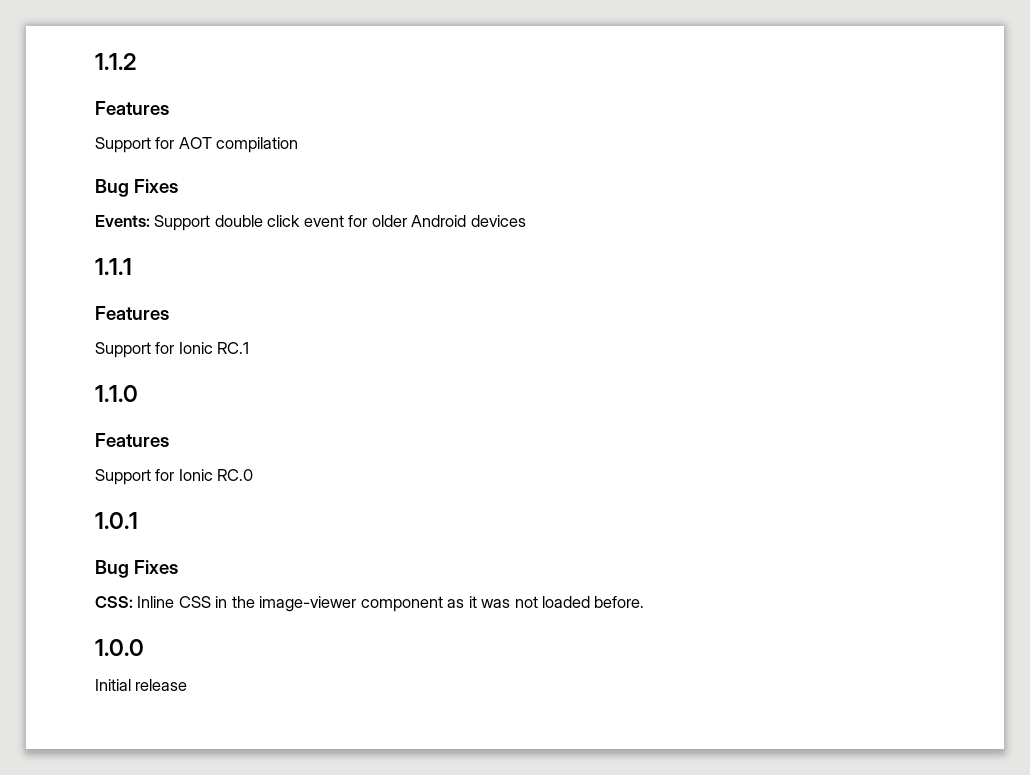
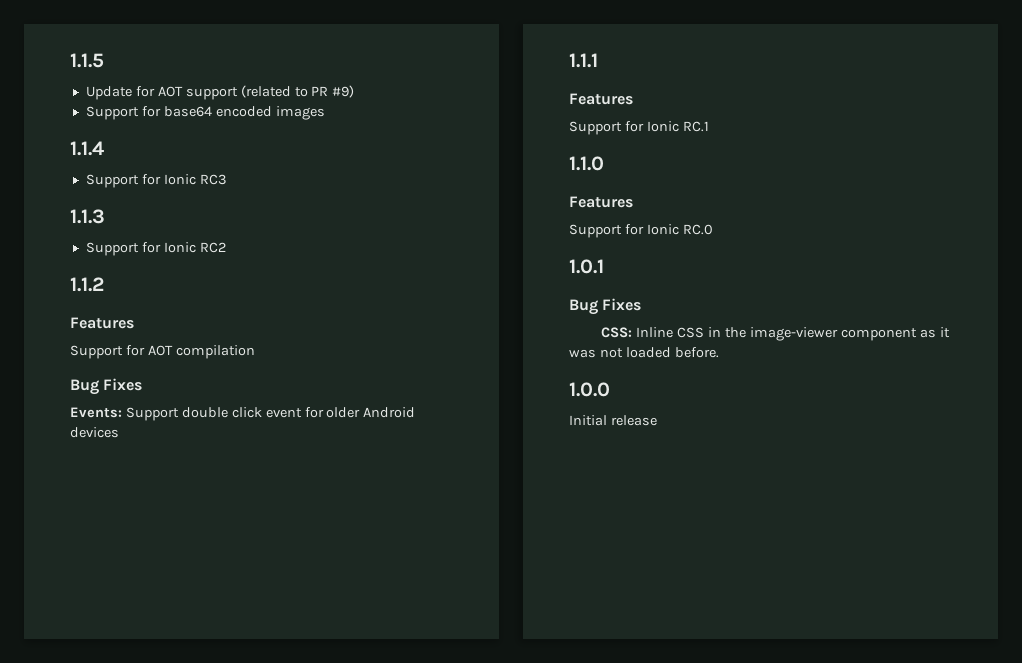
(95, 61) none -> [70,53,104,68] [85,85,355,100] [85,106,325,120] [70,141,104,156] [85,174,227,188] [70,209,105,224] [85,242,226,256] 1.1.5 // Update for AOT support (related to PR #9) // Support for base64 encoded images // 1.1.4 // Support for Ionic RC3 // 1.1.3 // Support for Ionic RC2 //

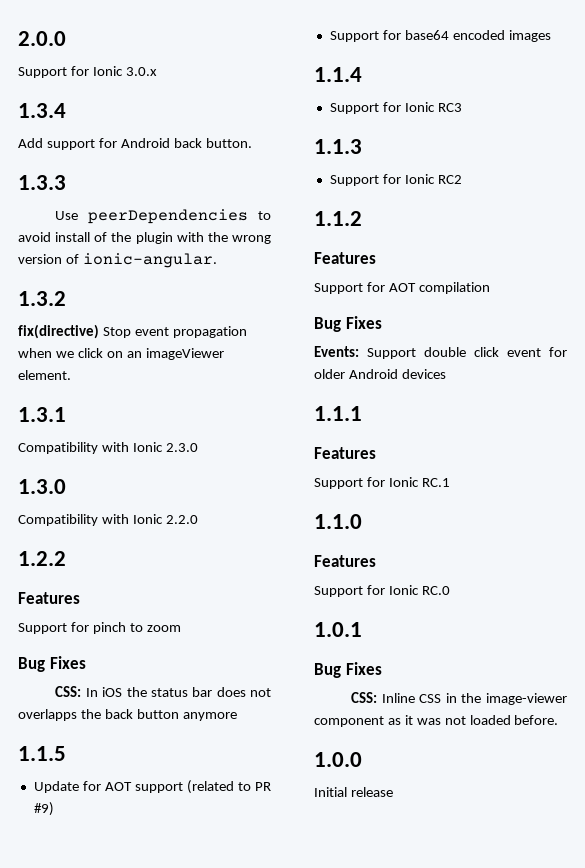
(70, 60) none -> [18,31,66,46] [18,66,157,78] [18,103,66,118] [18,138,252,150] [18,175,66,190] [55,209,271,224] [18,232,271,244] [18,253,217,268] [18,291,66,306] [18,324,247,339] [18,348,224,360] [18,370,71,380] [18,407,66,422] [18,442,198,454] [18,479,66,494] [18,514,198,526] [18,551,66,566] [18,592,80,604] [18,622,181,634] [18,656,86,672] [55,686,271,697] [18,709,237,721] 2.0.0 // Support for Ionic 3.0.x // 1.3.4 // Add support for Android back button. // 1.3.3 // Use peerDependencies to avoid install of the plugin with the wrong version of ionic-angular. // 1.3.2 // fix(directive) Stop event propagation when we click on an imageViewer element. // 1.3.1 // Compatibility with Ionic 2.3.0 // 1.3.0 // Compatibility with Ionic 2.2.0 // 1.2.2 // Features // Support for pinch to zoom // Bug Fixes // CSS: In iOS the status bar does not overlapps the back button anymore //

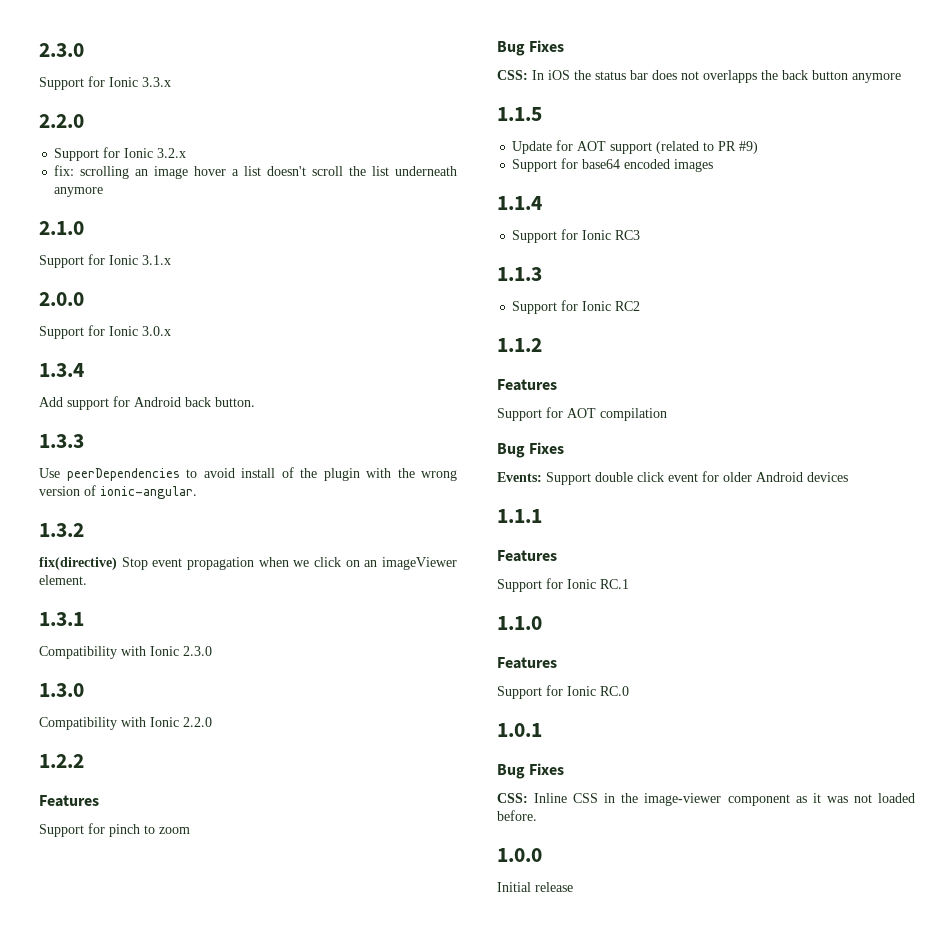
(18, 38) none -> [39,43,84,57] [39,76,171,90] [39,114,84,128] [54,147,187,161] [54,165,457,179] [54,187,104,197] [39,221,84,235] [39,254,171,268] 2.3.0 // Support for Ionic 3.3.x // 2.2.0 // Support for Ionic 3.2.x // fix: scrolling an image hover a list doesn't scroll the list underneath anymore // 2.1.0 // Support for Ionic 3.1.x //

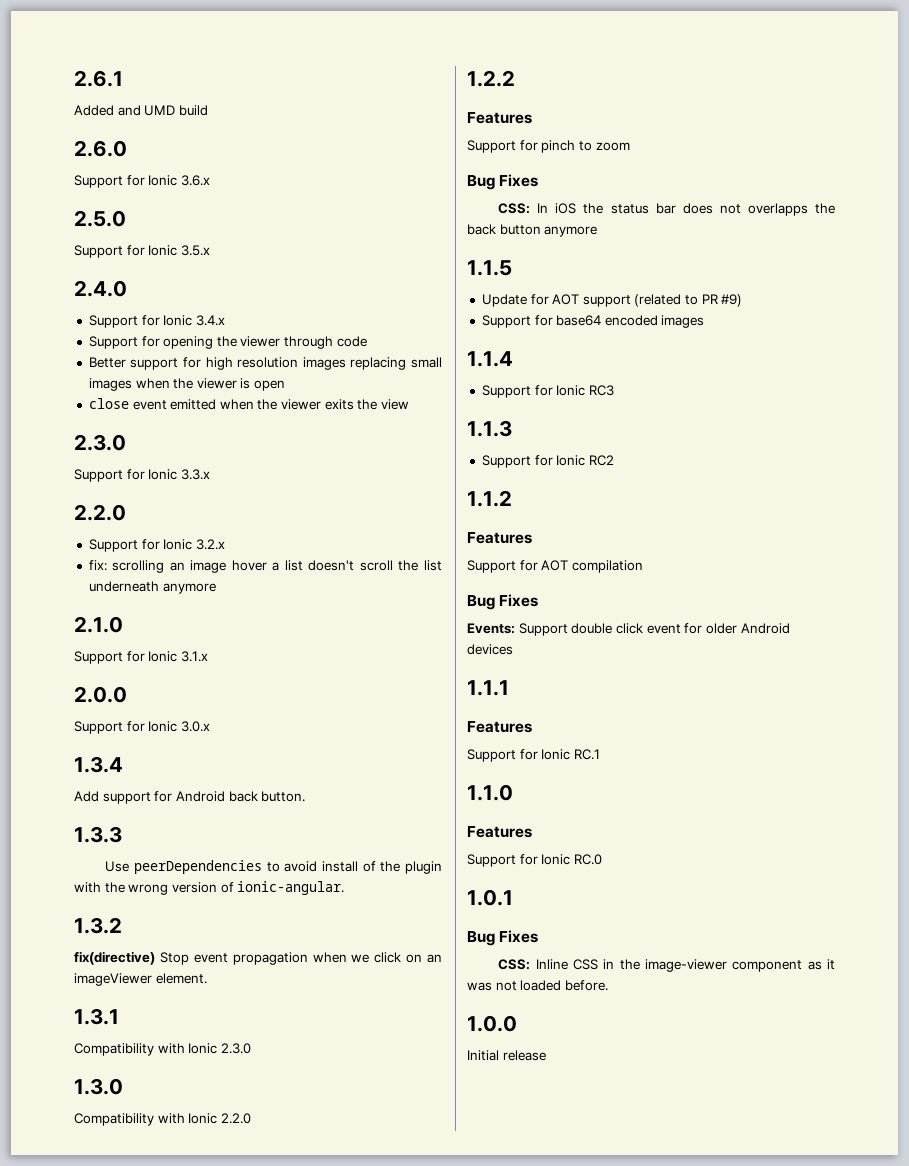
(39, 50) none -> [74,70,123,87] [74,105,208,116] [74,140,127,157] [74,175,210,188] [74,210,126,227] [74,245,210,258] [74,280,127,297] [88,315,225,328] [88,336,367,349] [88,357,443,370] [88,378,286,391] [88,398,410,410] 2.6.1 // Added and UMD build // 2.6.0 // Support for Ionic 3.6.x // 2.5.0 // Support for Ionic 3.5.x // 2.4.0 // Support for Ionic 3.4.x // Support for opening the viewer through code // Better support for high resolution images replacing small images when the viewer is open // close event emitted when the viewer exits the view //

